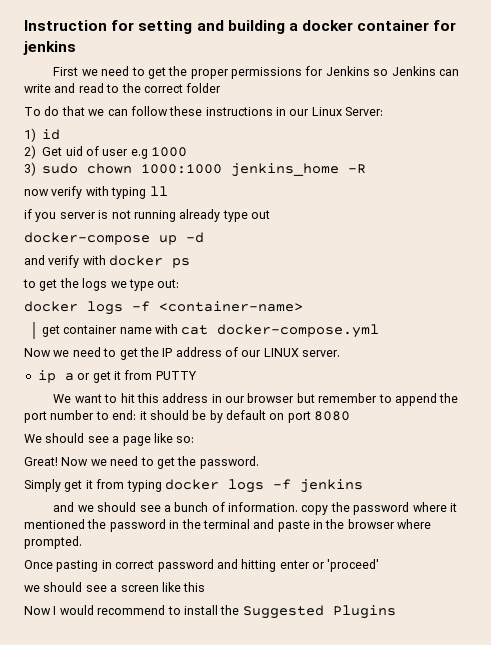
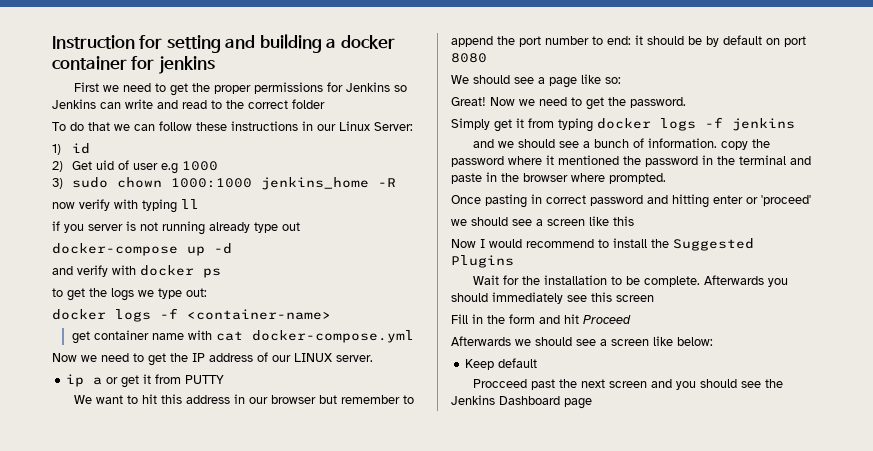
(396, 612) none -> [472,275,788,287] [451,292,654,304] [451,314,631,324] [451,336,713,346] [465,358,538,370] [472,379,783,390] [451,395,592,409] // Wait for the installation to be complete. Afterwards you should immediately see this screen // Fill in the form and hit Proceed // Afterwards we should see a screen like below: // Keep default // Procceed past the next screen and you should see the Jenkins Dashboard page

